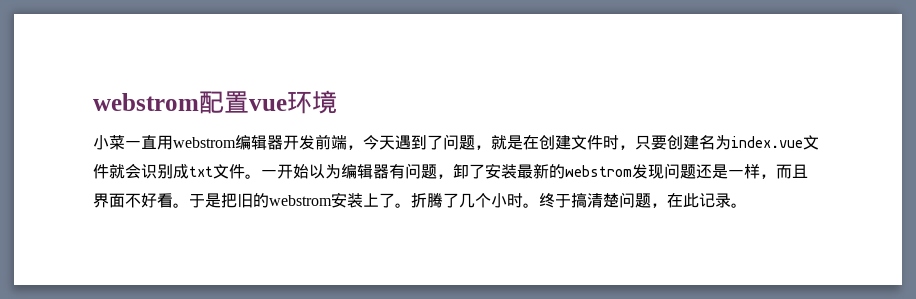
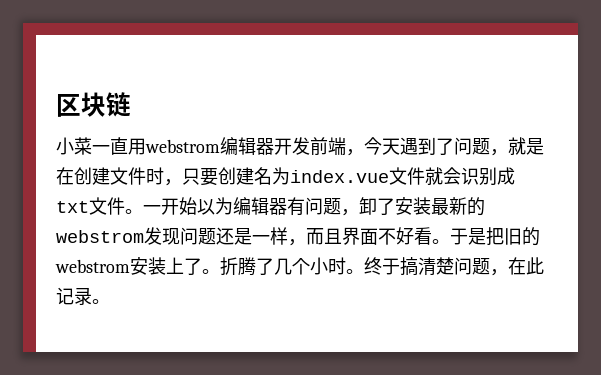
[93,90,337,114] webstrom配置vue环境 -> [56,92,131,117] 区块链

